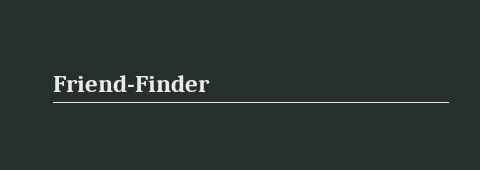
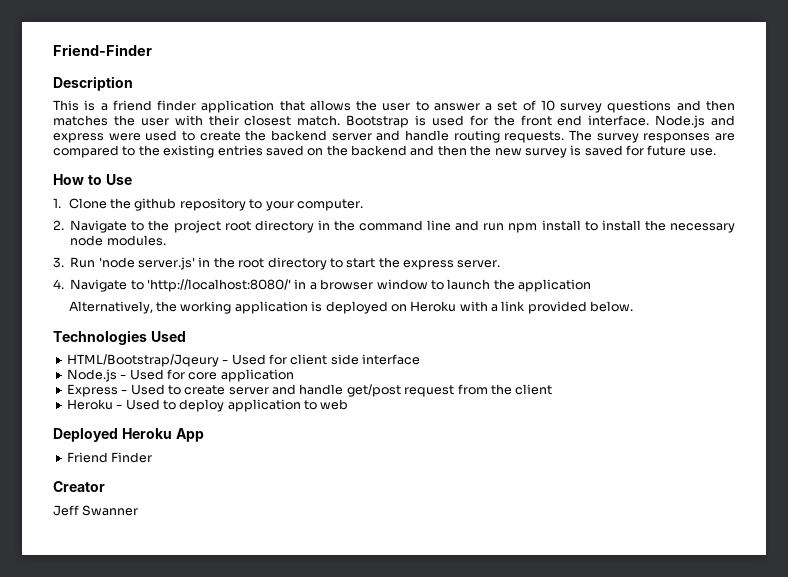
(210, 83) none -> [53,76,133,91] [53,100,735,113] [53,115,735,128] [53,130,735,143] [53,145,716,158] [53,174,132,185] [53,198,363,211] [53,220,736,233] [70,235,166,246] [53,257,501,270] [53,279,591,292] [68,301,634,314] [53,330,186,345] [66,354,420,367] [66,369,294,382] [66,384,553,397] [66,399,349,412] [53,428,204,442] [66,452,153,463] [53,481,105,492] [53,505,139,516] // Description // This is a friend finder application that allows the user to answer a set of 10 survey questions and then matches the user with their closest match. Bootstrap is used for the front end interface. Node.js and express were used to create the backend server and handle routing requests. The survey responses are compared to the existing entries saved on the backend and then the new survey is saved for future use. // How to Use // 1. Clone the github repository to your computer. // 2. Navigate to the project root directory in the command line and run npm install to install the necessary node modules. // 3. Run 'node server.js' in the root directory to start the express server. // 4. Navigate to 'http://localhost:8080/' in a browser window to launch the application // Alternatively, the working application is deployed on Heroku with a link provided below. // Technologies Used // HTML/Bootstrap/Jqeury - Used for client side interface // Node.js - Used for core application // Express - Used to create server and handle get/post request from the client // Heroku - Used to deploy application to web // Deployed Heroku App // Friend Finder // Creator // Jeff Swanner

